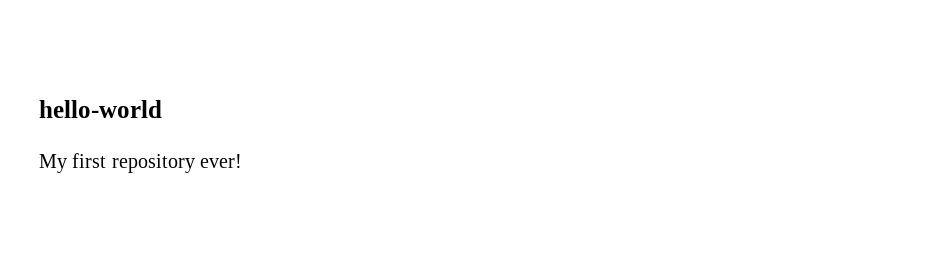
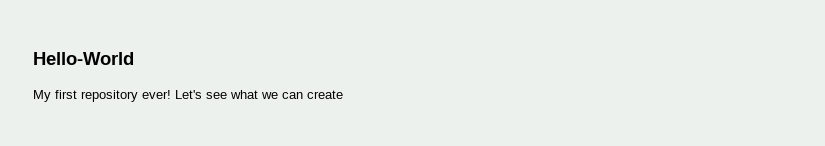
[39,100,162,118] hello-world -> [33,52,134,65] Hello-World
(243, 161) none -> [175,90,343,99] Let's see what we can create

